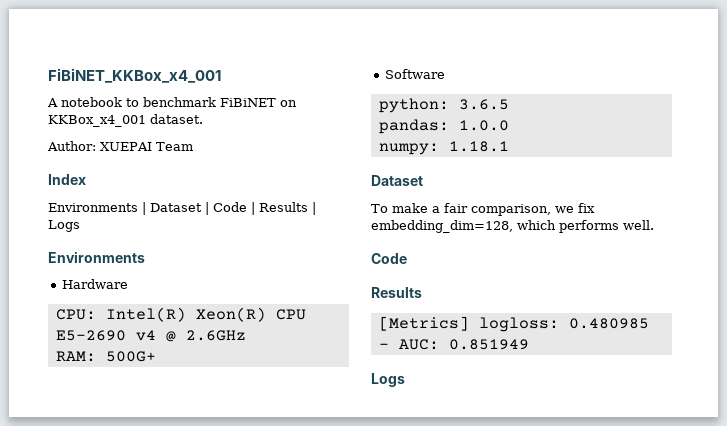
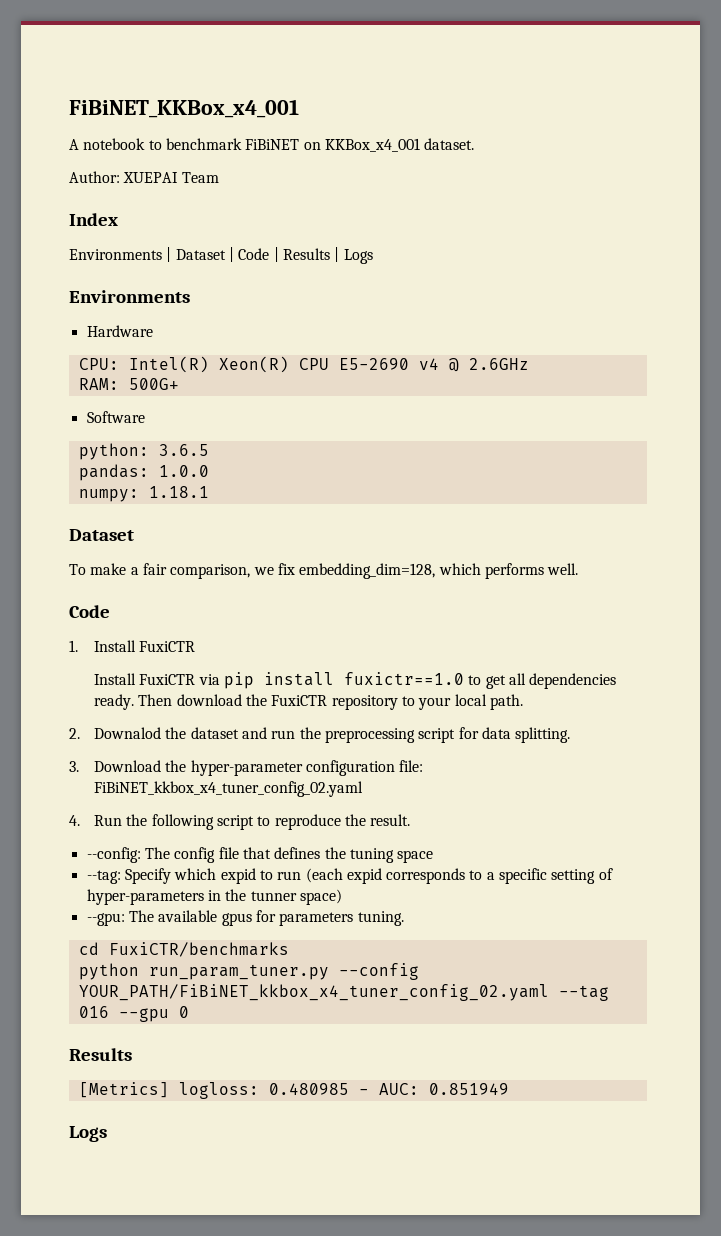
(407, 258) none -> [69,640,196,652] [94,672,617,689] [94,694,523,710] [69,727,571,743] [69,760,424,776] [94,781,364,797] [69,814,411,830] [86,847,434,863] [86,868,613,884] [86,889,342,905] [86,910,404,926] [78,942,289,957] [78,963,419,980] [78,984,609,1001] [78,1006,189,1022] // 1. Install FuxiCTR // Install FuxiCTR via pip install fuxictr==1.0 to get all dependencies ready. Then download the FuxiCTR repository to your local path. // 2. Downalod the dataset and run the preprocessing script for data splitting. // 3. Download the hyper-parameter configuration file: FiBiNET_kkbox_x4_tuner_config_02.yaml // 4. Run the following script to reproduce the result. // --config: The config file that defines the tuning space // --tag: Specify which expid to run (each expid corresponds to a specific setting of hyper-parameters in the tunner space) // --gpu: The available gpus for parameters tuning. // cd FuxiCTR/benchmarks // python run_param_tuner.py --config YOUR_PATH/FiBiNET_kkbox_x4_tuner_config_02.yaml --tag 016 --gpu 0

